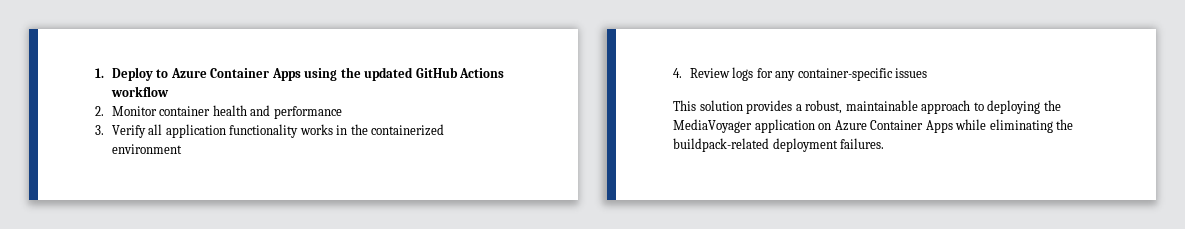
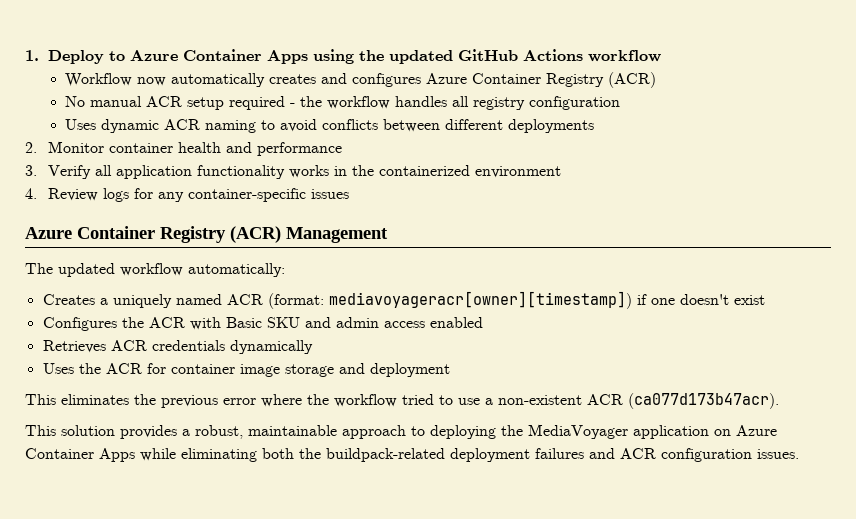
(169, 91) none -> [65,72,657,88] [65,96,621,110] [65,119,595,133] // Workflow now automatically creates and configures Azure Container Registry (ACR) // No manual ACR setup required - the workflow handles all registry configuration // Uses dynamic ACR naming to avoid conflicts between different deployments
(928, 73) none -> [25,226,388,243] [25,263,285,277] [42,291,765,309] [42,317,483,331] [42,340,313,354] [42,363,450,377] [25,393,779,409] // Azure Container Registry (ACR) Management // The updated workflow automatically: // Creates a uniquely named ACR (format: mediavoyageracr[owner][timestamp]) if one doesn't exist // Configures the ACR with Basic SKU and admin access enabled // Retrieves ACR credentials dynamically // Uses the ACR for container image storage and deployment // This eliminates the previous error where the workflow tried to use a non-existent ACR (ca077d173b47acr).
(1053, 126) none -> [262,448,294,459] both
[840,138,885,149] failures. -> [535,448,799,462] failures and ACR configuration issues.

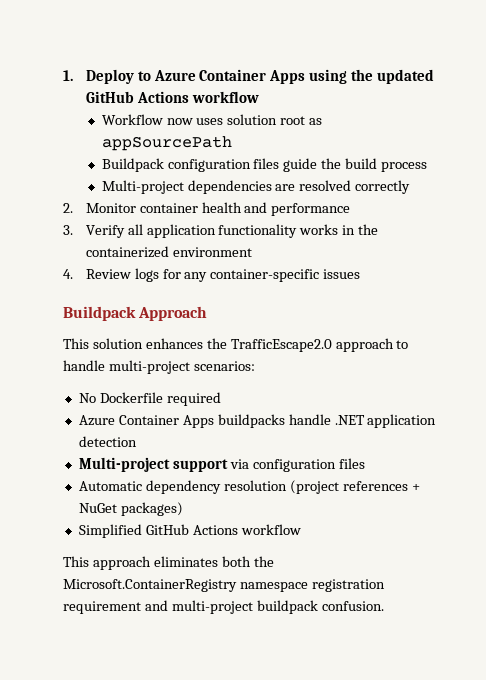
[171,72,657,88] [65,96,621,110] [65,119,595,133] automatically creates and configures Azure Container Registry (ACR) // No manual ACR setup required - the workflow handles all registry configuration // Uses dynamic ACR naming to avoid conflicts between different deployments -> [196,114,323,125] [101,136,232,151] [101,158,428,172] [101,180,411,194] uses solution root as appSourcePath // Buildpack configuration files guide the build process // Multi-project dependencies are resolved correctly
[25,226,388,243] [25,263,285,277] [42,291,765,309] [42,317,483,331] [42,340,313,354] [42,363,450,377] [25,393,779,409] [25,424,777,439] [25,448,799,462] Azure Container Registry (ACR) Management // The updated workflow automatically: // Creates a uniquely named ACR (format: mediavoyageracr[owner][timestamp]) if one doesn't exist // Configures the ACR with Basic SKU and admin access enabled // Retrieves ACR credentials dynamically // Uses the ACR for container image storage and deployment // This eliminates the previous error where the workflow tried to use a non-existent ACR (ca077d173b47acr). // This solution provides a robust, maintainable approach to deploying the MediaVoyager application on Azure Container Apps while eliminating both the buildpack-related deployment failures and ACR configuration issues. -> [63,306,208,321] [63,338,409,352] [63,360,255,374] [78,392,221,406] [78,414,437,428] [78,436,137,447] [78,457,365,472] [78,480,420,494] [78,502,183,516] [78,524,301,538] [63,556,274,570] [63,579,385,592] [63,600,384,614] Buildpack Approach // This solution enhances the TrafficEscape2.0 approach to handle multi-project scenarios: // No Dockerfile required // Azure Container Apps buildpacks handle .NET application detection // Multi-project support via configuration files // Automatic dependency resolution (project references + NuGet packages) // Simplified GitHub Actions workflow // This approach eliminates both the Microsoft.ContainerRegistry namespace registration requirement and multi-project buildpack confusion.

